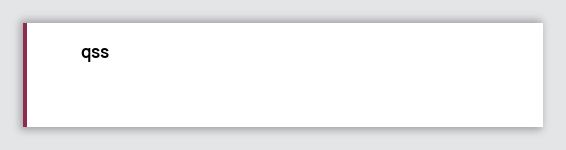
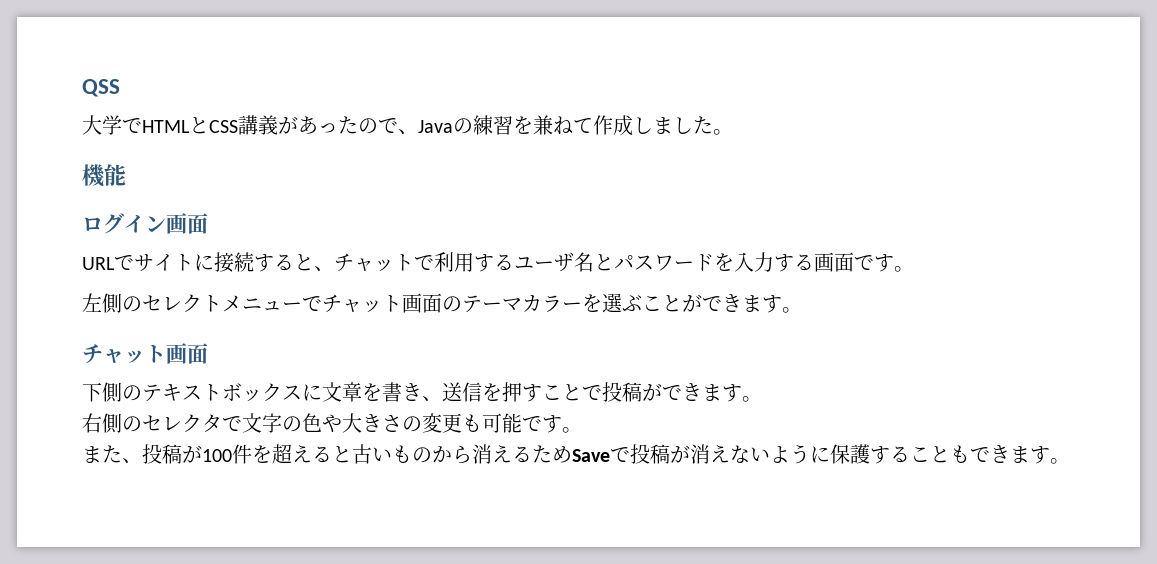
[81,48,109,62] qss -> [82,79,120,97] [82,115,733,136] [82,164,126,187] [82,213,208,234] [82,252,914,273] [82,293,802,313] [82,343,208,364] [82,382,762,402] [82,413,582,433] [82,444,1070,464] QSS // 大学でHTMLとCSS講義があったので、Javaの練習を兼ねて作成しました。 // 機能 // ログイン画面 // URLでサイトに接続すると、チャットで利用するユーザ名とパスワードを入力する画面です。 // 左側のセレクトメニューでチャット画面のテーマカラーを選ぶことができます。 // チャット画面 // 下側のテキストボックスに文章を書き、送信を押すことで投稿ができます。 // 右側のセレクタで文字の色や大きさの変更も可能です。 // また、投稿が100件を超えると古いものから消えるためSaveで投稿が消えないように保護することもできます。

